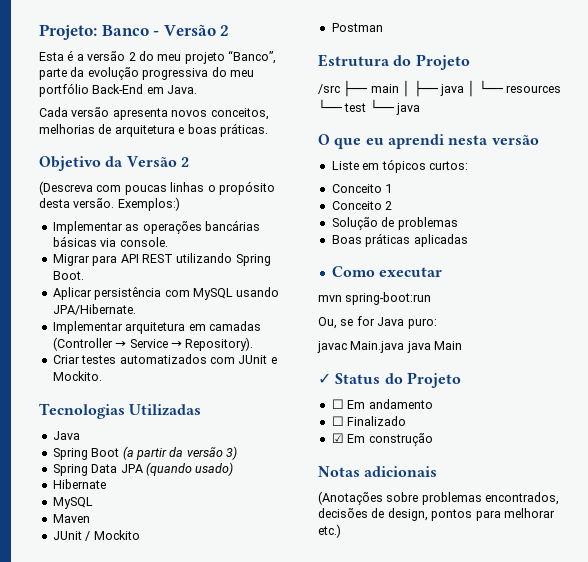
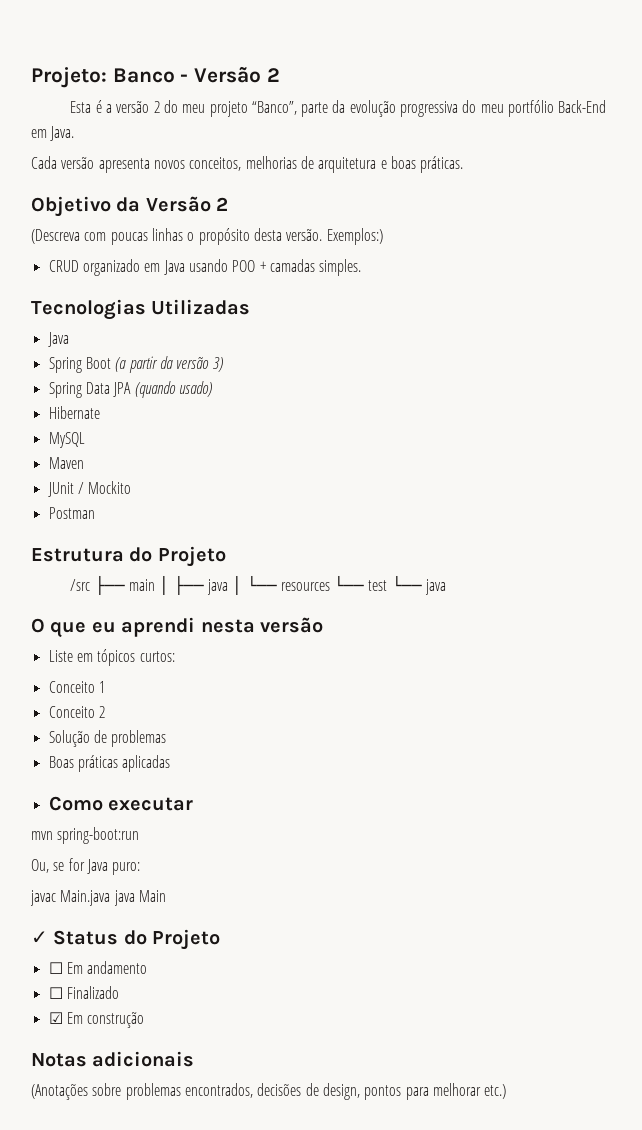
[52,220,260,234] [52,236,168,247] [52,253,271,266] [52,271,84,280] [52,287,280,300] [52,304,136,315] [52,321,261,334] [52,337,254,351] [52,354,277,364] [52,371,102,381] Implementar as operações bancárias básicas via console. // Migrar para API REST utilizando Spring Boot. // Aplicar persistência com MySQL usando JPA/Hibernate. // Implementar arquitetura em camadas (Controller → Service → Repository). // Criar testes automatizados com JUnit e Mockito. -> [48,259,362,276] CRUD organizado em Java usando POO + camadas simples.

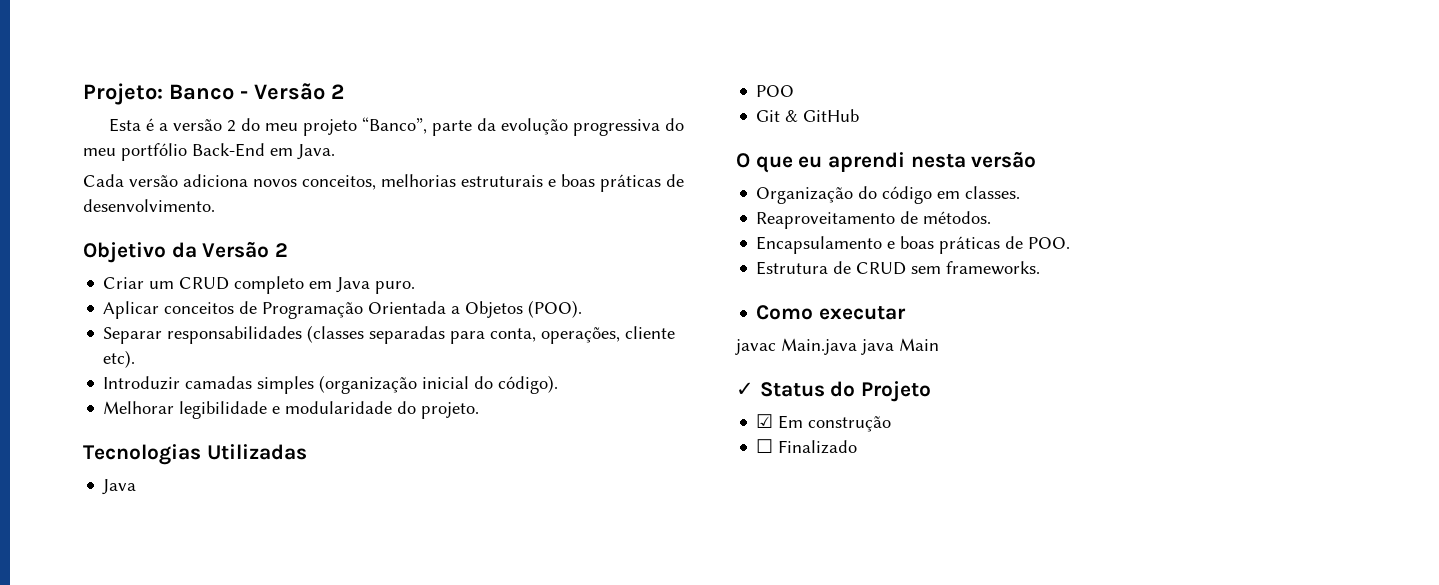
[98,158,150,173] apresenta -> [183,174,248,187] adiciona
[300,156,464,173] [31,196,229,217] [31,228,383,245] [48,259,362,276] [31,299,251,320] [47,332,69,347] [48,356,223,373] [48,381,212,398] [48,406,100,419] [48,432,85,448] [48,457,84,469] [47,481,132,497] [48,507,95,519] [31,546,226,567] [70,575,447,595] de arquitetura e boas práticas. // Objetivo da Versão 2 // (Descreva com poucas linhas o propósito desta versão. Exemplos:) // CRUD organizado em Java usando POO + camadas simples. // Tecnologias Utilizadas // Java // Spring Boot (a partir da versão 3) // Spring Data JPA (quando usado) // Hibernate // MySQL // Maven // JUnit / Mockito // Postman // Estrutura do Projeto // /src ├── main │ ├── java │ └── resources └── test └── java -> [461,174,684,192] [83,199,215,212] [83,241,289,263] [103,276,416,294] [103,300,583,319] [103,325,676,344] [103,350,136,368] [103,375,559,394] [103,401,480,419] [83,444,307,465] [102,479,137,495] [756,85,795,97] [756,109,860,122] estruturais e boas práticas de desenvolvimento. // Objetivo da Versão 2 // Criar um CRUD completo em Java puro. // Aplicar conceitos de Programação Orientada a Objetos (POO). // Separar responsabilidades (classes separadas para conta, operações, cliente etc). // Introduzir camadas simples (organização inicial do código). // Melhorar legibilidade e modularidade do projeto. // Tecnologias Utilizadas // Java // POO // Git & GitHub
[48,649,175,666] [48,681,105,693] [48,706,105,718] [48,730,167,747] [48,755,171,772] [48,796,193,811] [31,827,140,844] [31,858,141,875] Liste em tópicos curtos: // Conceito 1 // Conceito 2 // Solução de problemas // Boas práticas aplicadas // Como executar // mvn spring-boot:run // Ou, se for Java puro: -> [756,186,1021,204] [756,211,992,229] [756,236,1071,254] [756,261,1041,275] [756,305,907,320] Organização do código em classes. // Reaproveitamento de métodos. // Encapsulamento e boas práticas de POO. // Estrutura de CRUD sem frameworks. // Como executar
[48,961,148,974] [48,986,119,999] [48,1011,145,1028] [31,1051,195,1067] [31,1083,507,1100] ☐ Em andamento // ☐ Finalizado // ☑ Em construção // Notas adicionais // (Anotações sobre problemas encontrados, decisões de design, pontos para melhorar etc.) -> [756,414,892,432] [756,439,858,454] ☑ Em construção // ☐ Finalizado

